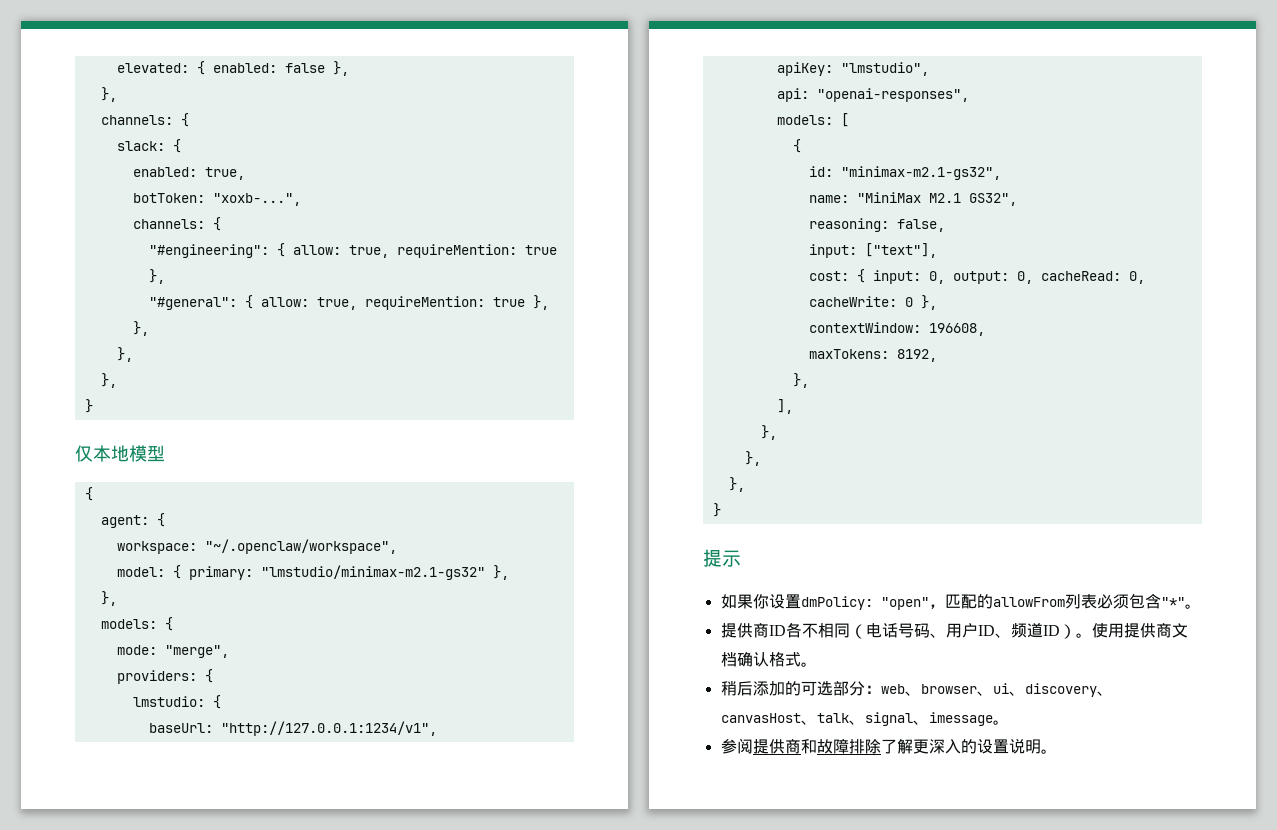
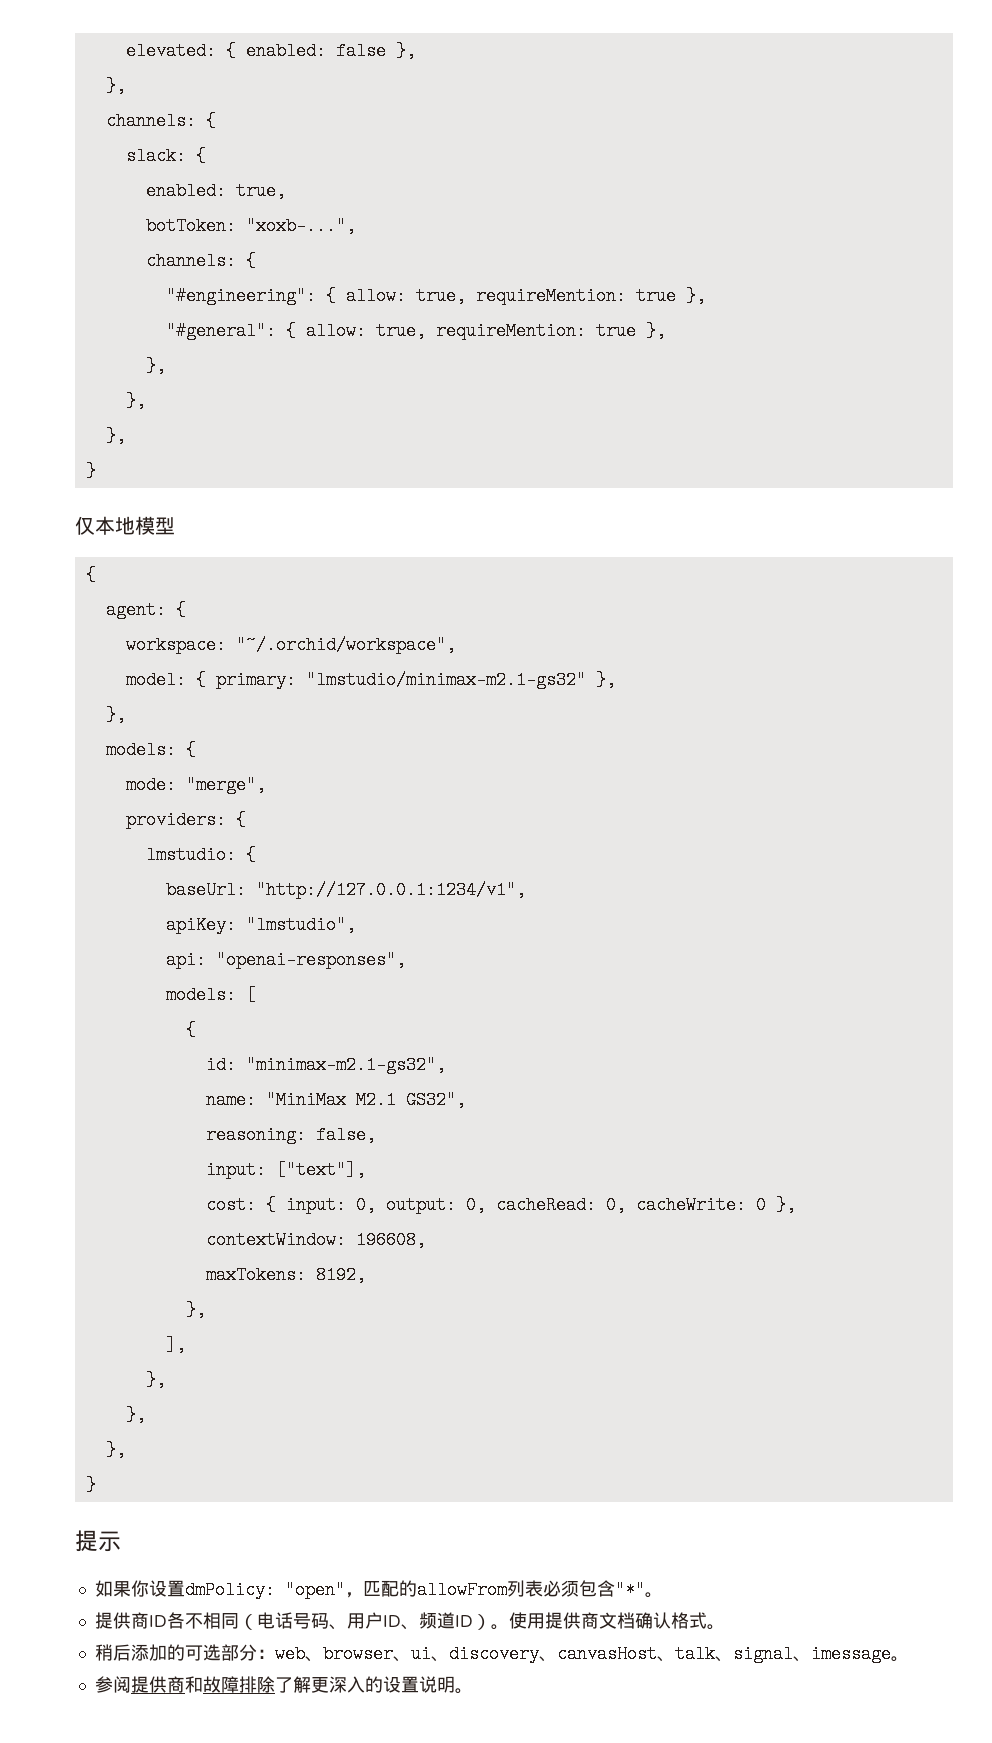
[204,539,397,554] "~/.openclaw/workspace", -> [235,636,456,654] "~/.orchid/workspace",

